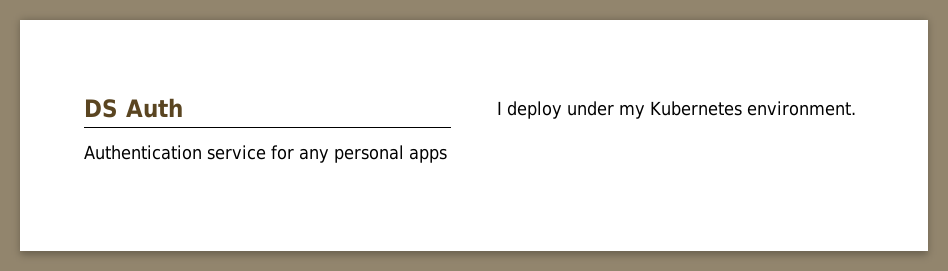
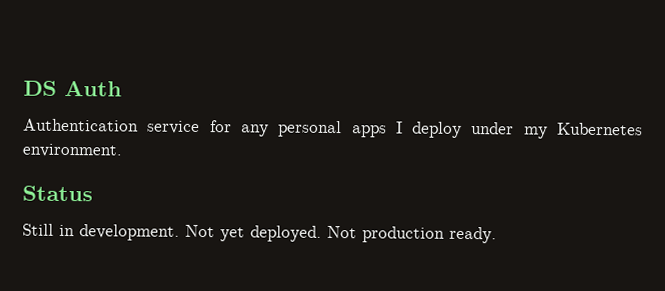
(856, 108) none -> [22,185,93,202] [22,223,497,244] // Status // Still in development. Not yet deployed. Not production ready.

